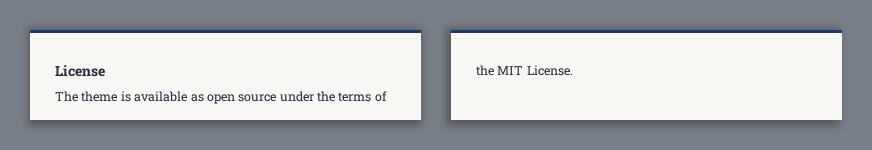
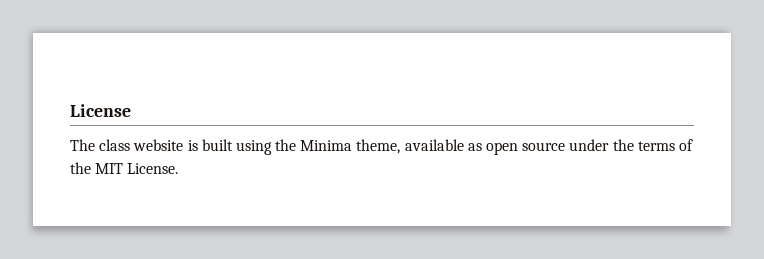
[81,91,131,102] theme is -> [99,139,401,155] class website is built using the Minima theme,

